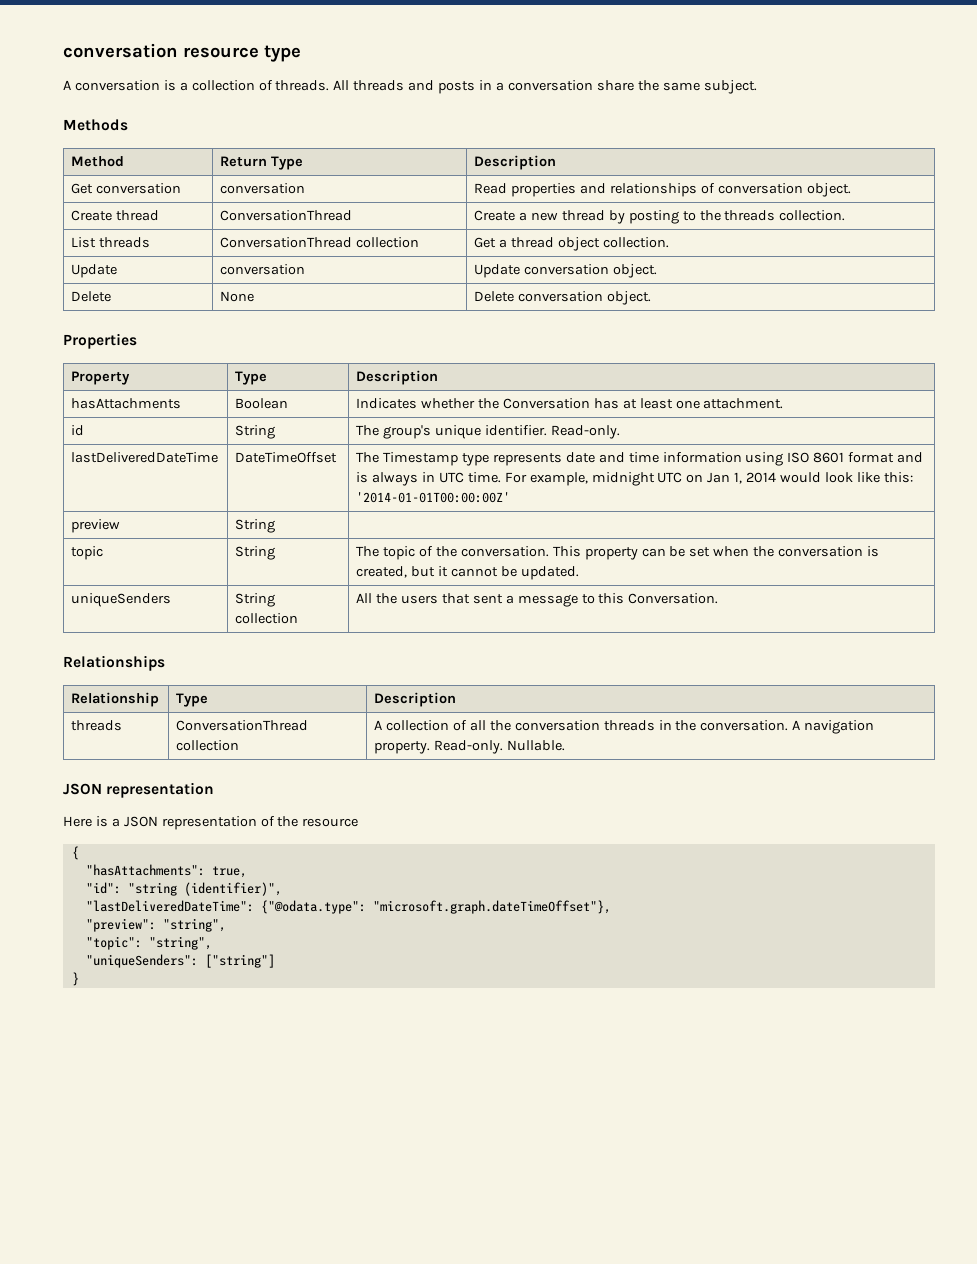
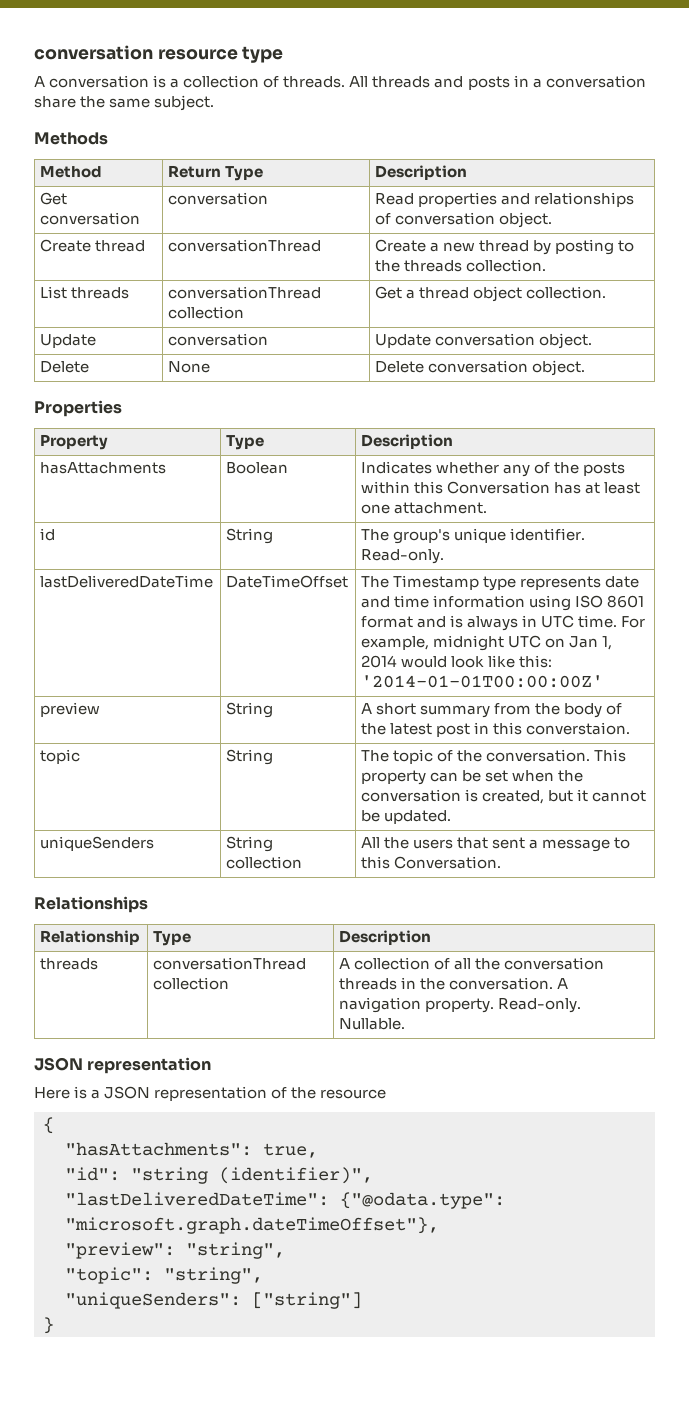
[220,210,353,221] ConversationThread -> [168,239,322,252] conversationThread
[220,237,353,248] ConversationThread -> [168,286,322,299] conversationThread
[477,398,499,409] the -> [503,462,626,477] [361,481,444,494] any of the posts within this
(276, 526) none -> [361,703,623,718] [361,722,631,737] A short summary from the body of the latest post in this converstaion.
[176,720,309,731] ConversationThread -> [153,957,307,970] conversationThread

